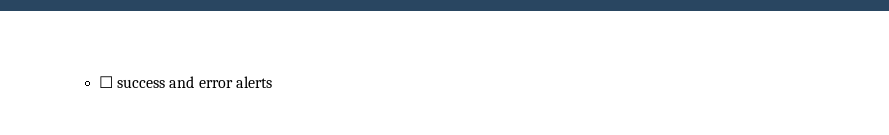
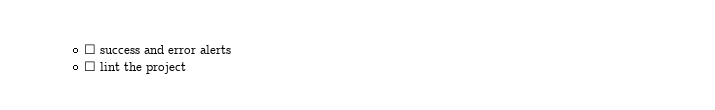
(272, 82) none -> [84,61,187,74] // ☐ lint the project

